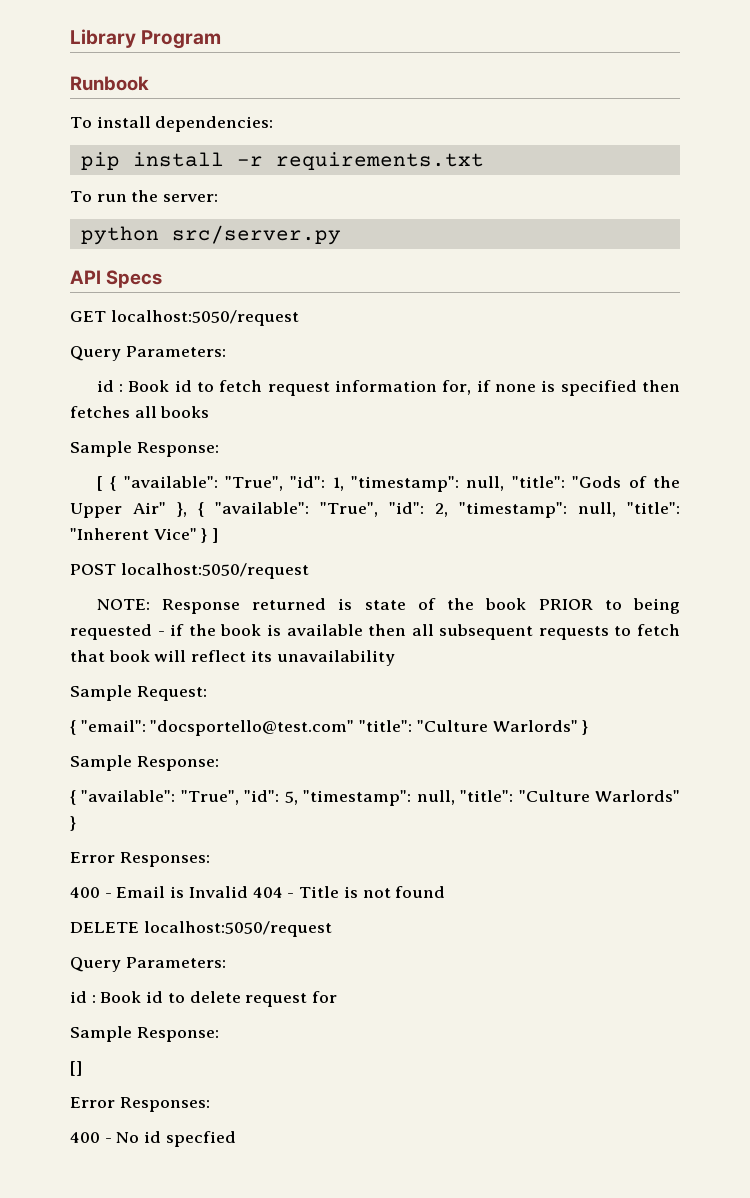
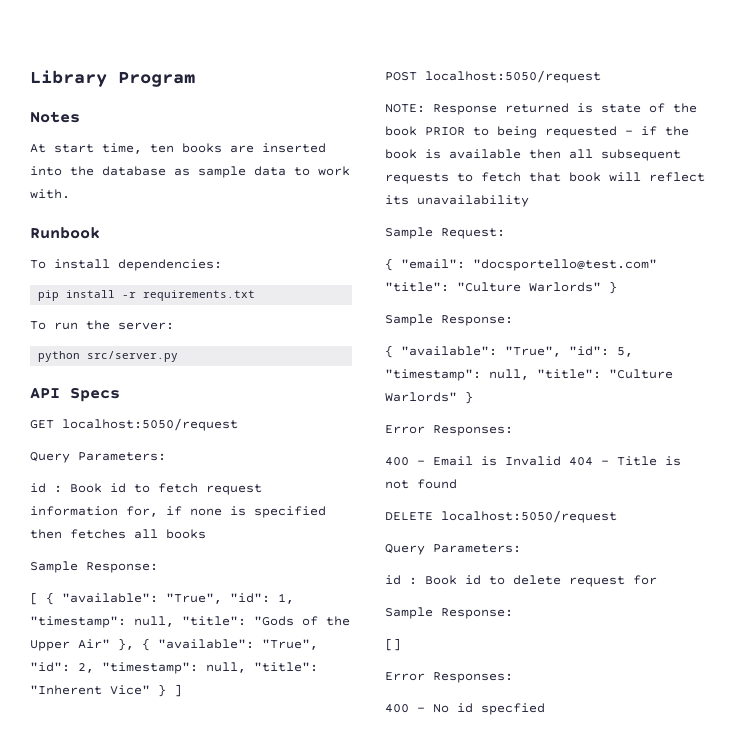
(222, 39) none -> [30,111,80,123] [30,143,326,154] [30,166,350,178] [30,189,70,199] // Notes // At start time, ten books are inserted into the database as sample data to work with.

